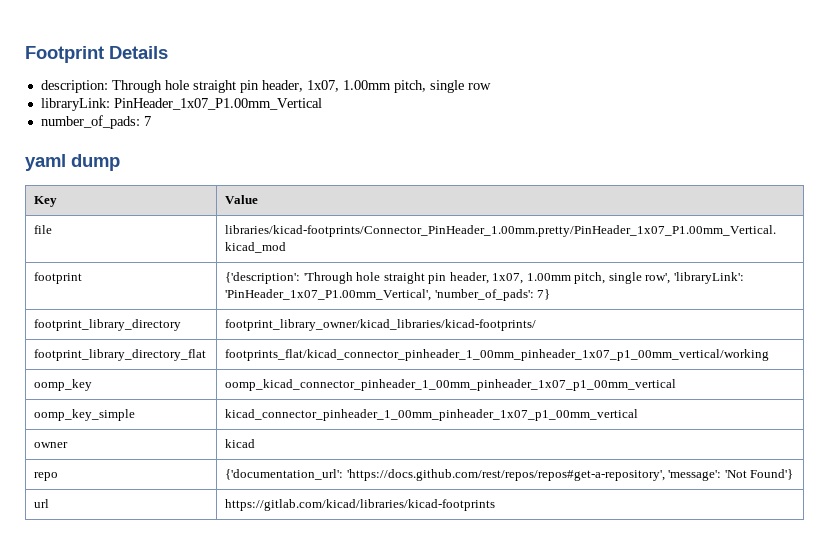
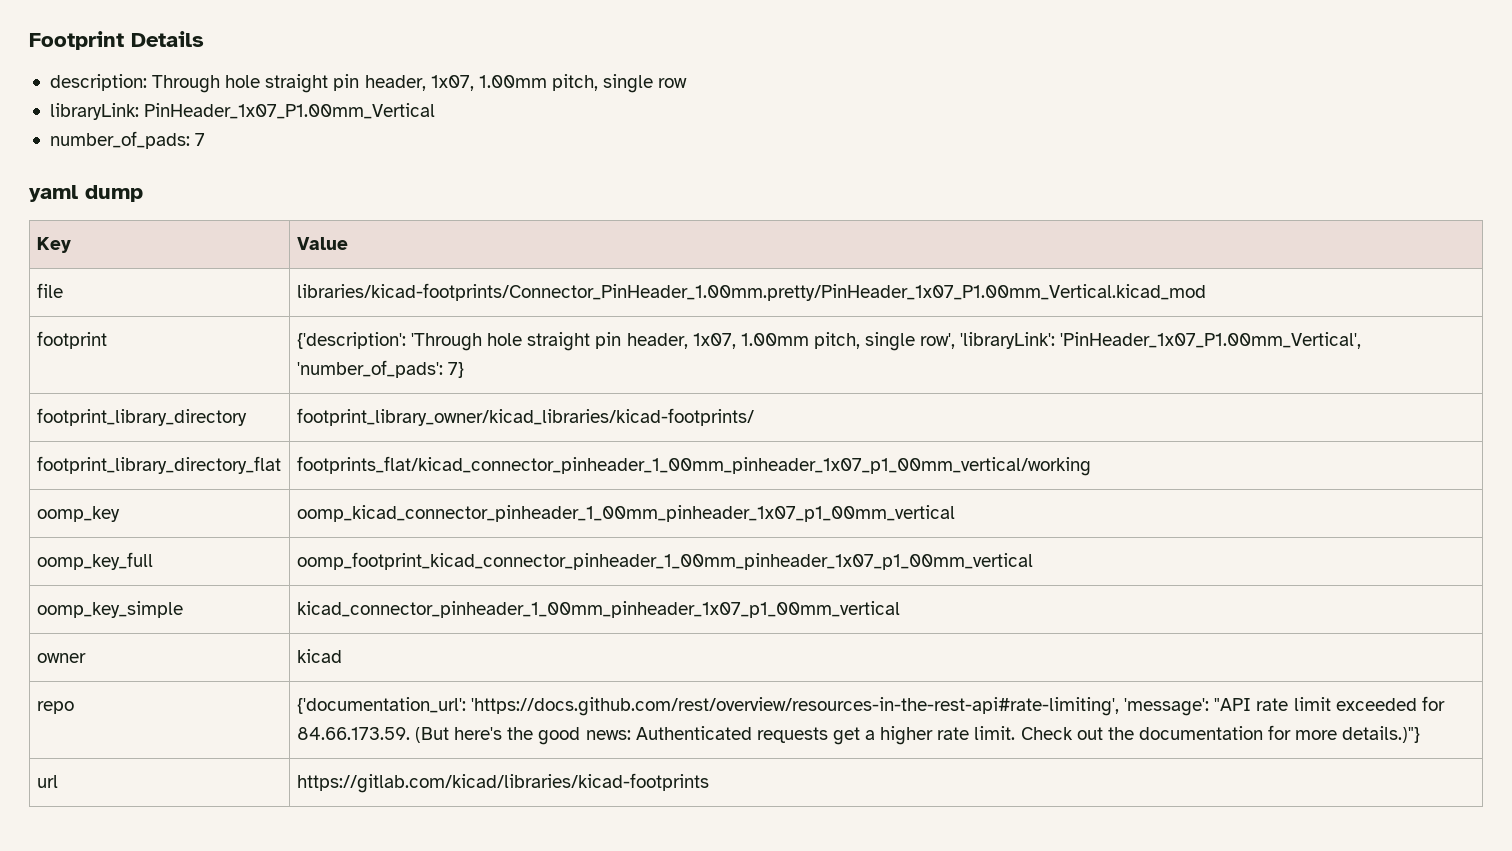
(677, 385) none -> [36,552,153,570] [296,552,1033,570] // oomp_key_full | oomp_footprint_kicad_connector_pinheader_1_00mm_pinheader_1x07_p1_00mm_vertical
[346,469,794,481] 'https://docs.github.com/rest/repos/repos#get-a-repository', 'message': 'Not Found'} -> [471,696,1445,716] [296,725,1421,745] 'https://docs.github.com/rest/overview/resources-in-the-rest-api#rate-limiting', 'message': "API rate limit exceeded for 84.66.173.59. (But here's the good news: Authenticated requests get a higher rate limit. Check out the documentation for more details.)"}

